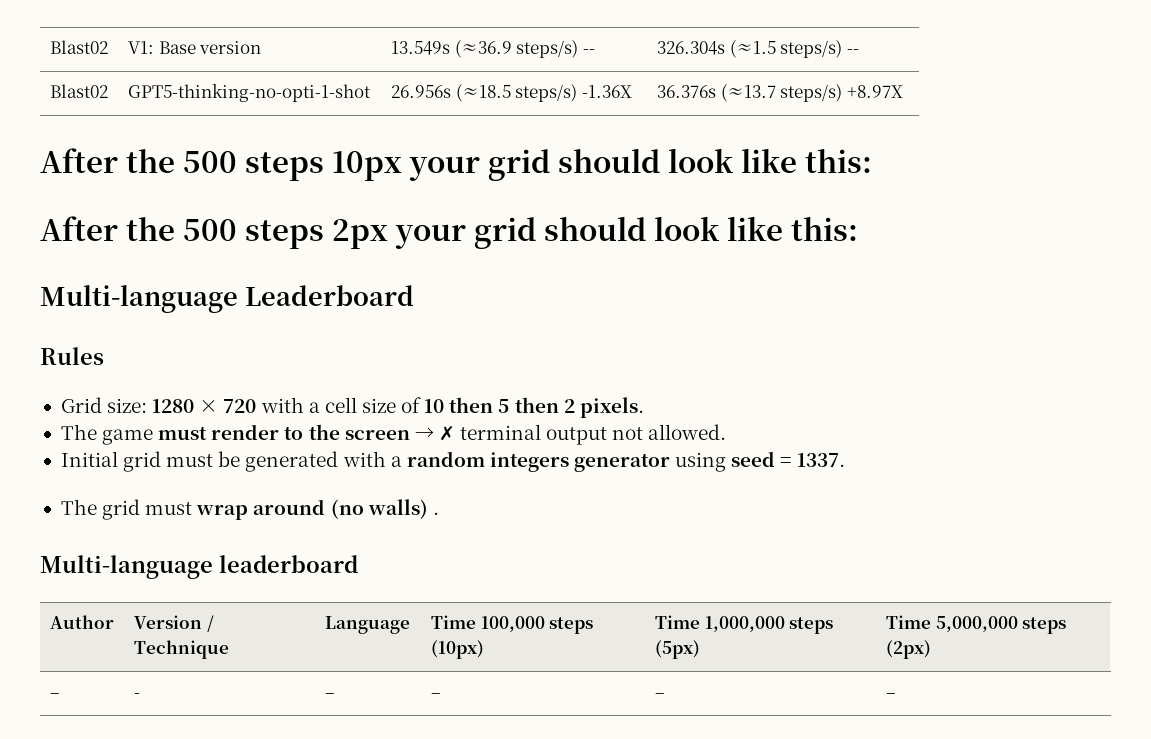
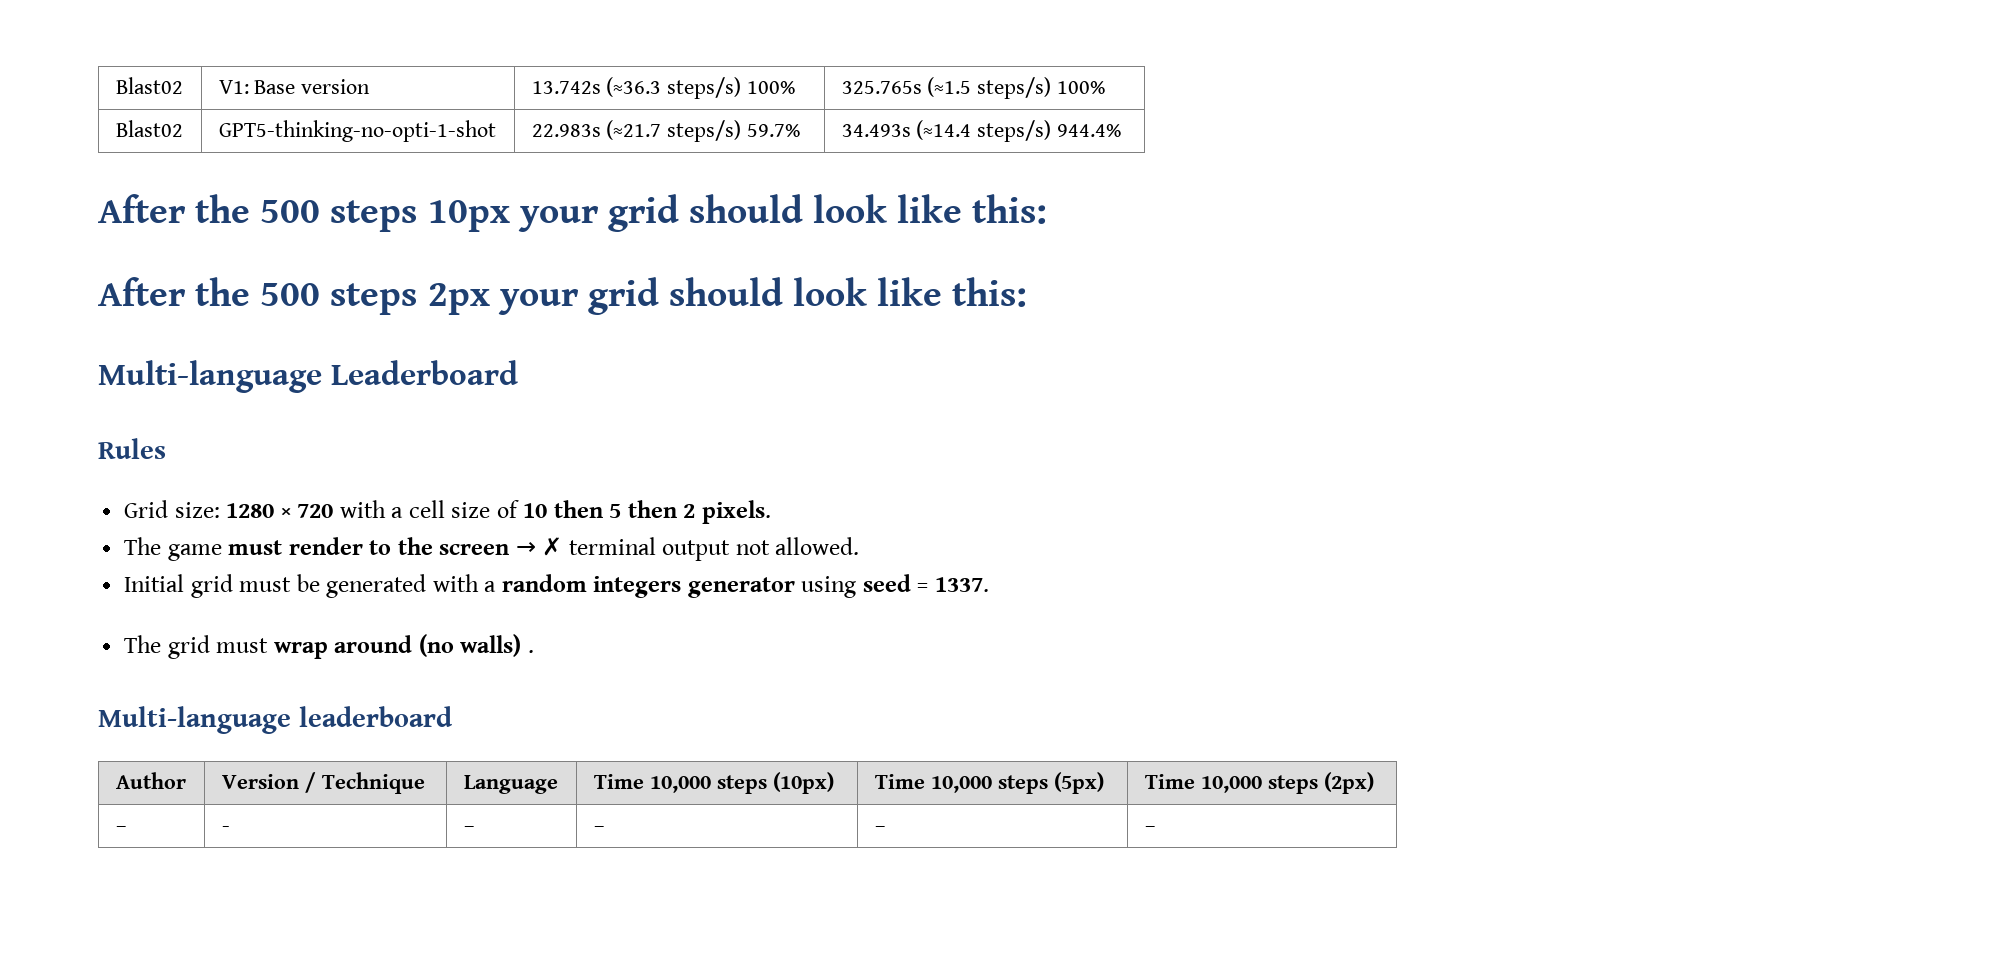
[390,40,595,58] [656,41,725,55] 13.549s (≈36.9 steps/s) -- | 326.304s -> [531,77,795,99] [841,81,922,94] 13.742s (≈36.3 steps/s) 100% | 325.765s
[846,49,859,54] -- -> [1056,81,1105,94] 100%
[390,84,632,102] [656,84,903,102] 26.956s (≈18.5 steps/s) -1.36X | 36.376s (≈13.7 steps/s) +8.97X -> [531,120,800,142] [841,120,1121,142] 22.983s (≈21.7 steps/s) 59.7% | 34.493s (≈14.4 steps/s) 944.4%
[480,616,545,632] 100,000 -> [649,776,711,793] 10,000
[704,616,785,632] 1,000,000 -> [930,776,992,793] 10,000
[935,616,1018,632] 5,000,000 -> [1200,776,1262,793] 10,000

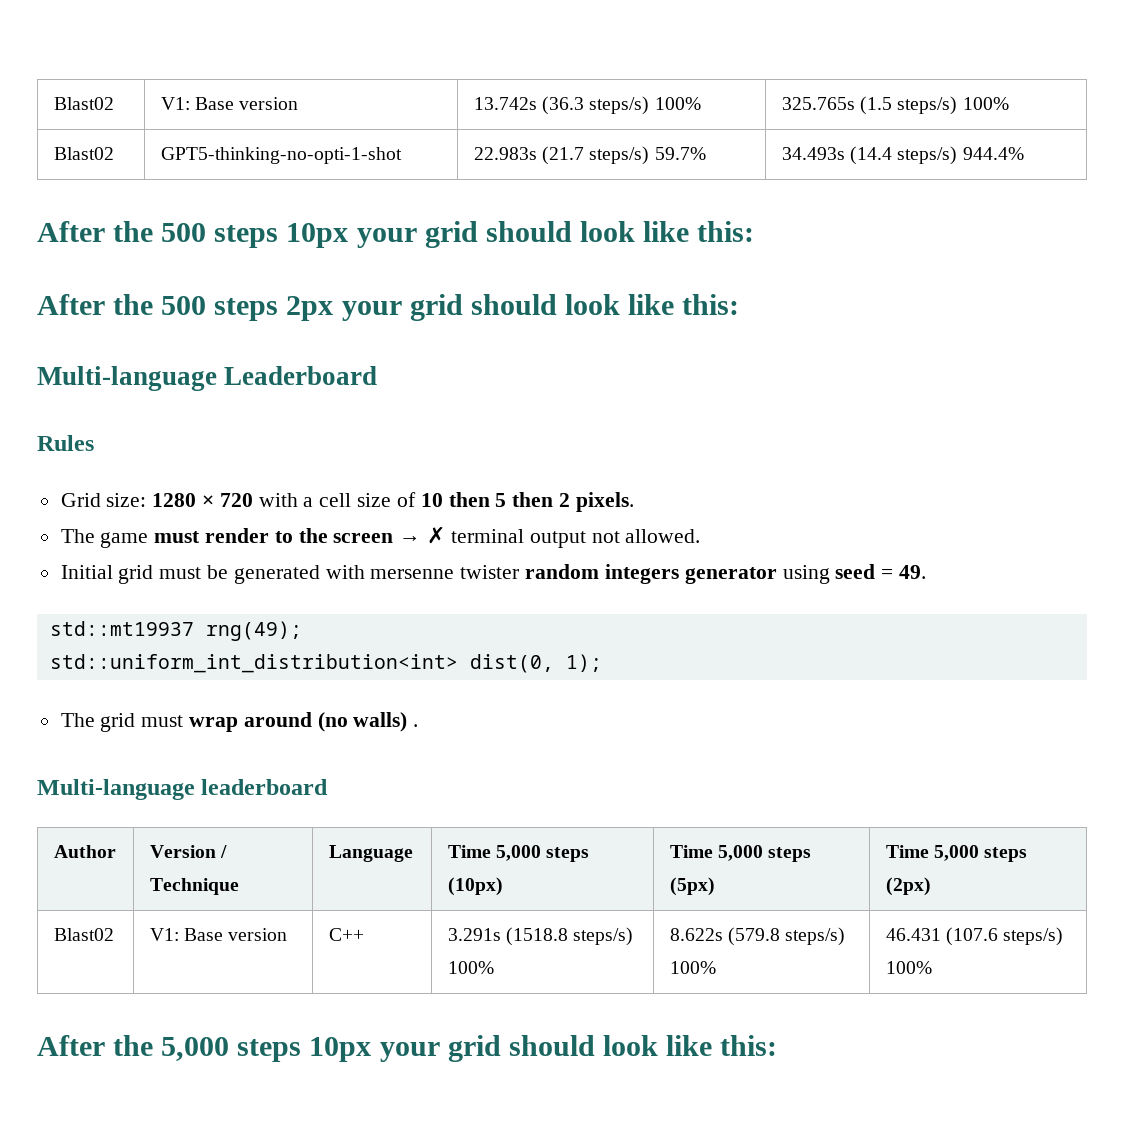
[606,77,662,97] (≈36.3 -> [541,96,584,115] (36.3
[927,77,972,97] (≈1.5 -> [859,96,892,115] (1.5
[606,120,662,140] (≈21.7 -> [541,146,584,165] (21.7
[916,120,972,140] (≈14.4 -> [849,146,892,165] (14.4
[484,581,497,592] a -> [370,565,520,579] mersenne twister
[934,577,989,592] 1337. -> [898,565,926,579] [49,621,302,641] [49,654,602,673] 49. // std::mt19937 rng(49); // std::uniform_int_distribution<int> dist(0, 1);
[649,776,711,793] 10,000 -> [495,845,541,861] 5,000
[930,776,992,793] 10,000 -> [717,845,763,861] 5,000
[1200,776,1262,793] 10,000 -> [933,845,979,861] 5,000
[115,826,126,832] [221,826,230,832] [463,826,474,832] [593,826,604,832] [874,826,885,832] [1144,826,1155,832] – | - | – | – | – | – -> [53,928,114,941] [149,928,288,941] [328,928,364,941] [447,927,634,946] [447,961,494,974] [669,927,846,946] [669,961,716,974] [885,927,1064,946] [885,961,932,974] [37,1035,778,1062] Blast02 | V1: Base version | C++ | 3.291s (1518.8 steps/s) 100% | 8.622s (579.8 steps/s) 100% | 46.431 (107.6 steps/s) 100% // After the 5,000 steps 10px your grid should look like this:

